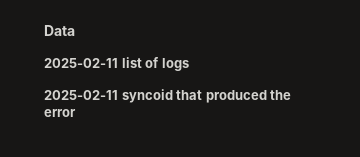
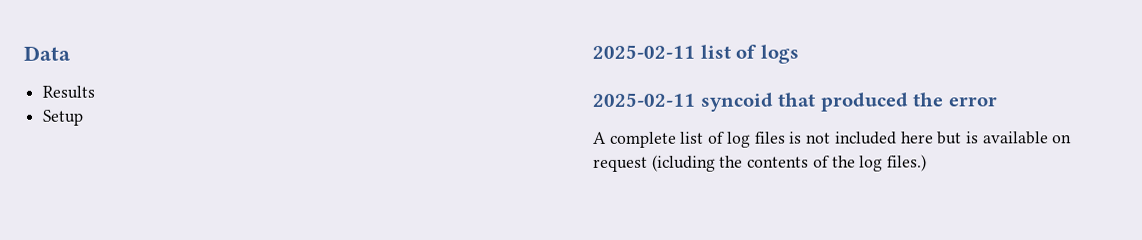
(75, 30) none -> [42,85,96,99] [42,109,85,126] // Results // Setup
(76, 113) none -> [593,131,1073,148] [593,154,928,172] // A complete list of log files is not included here but is available on request (icluding the contents of the log files.)

